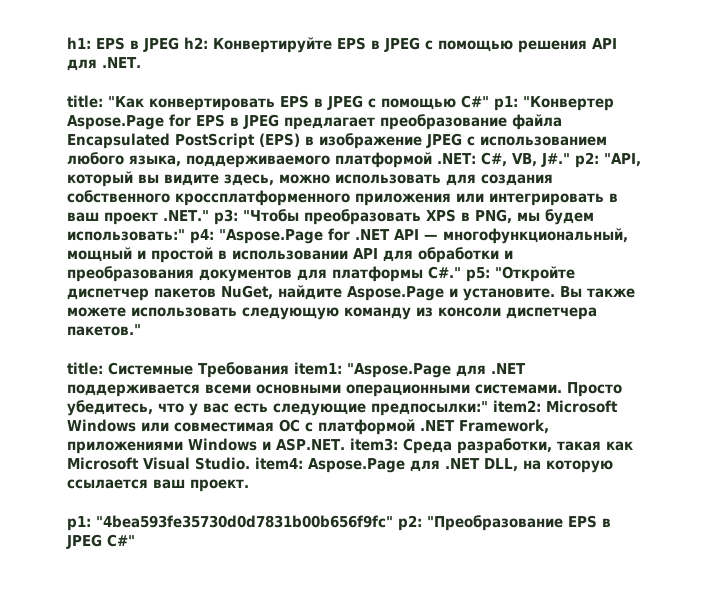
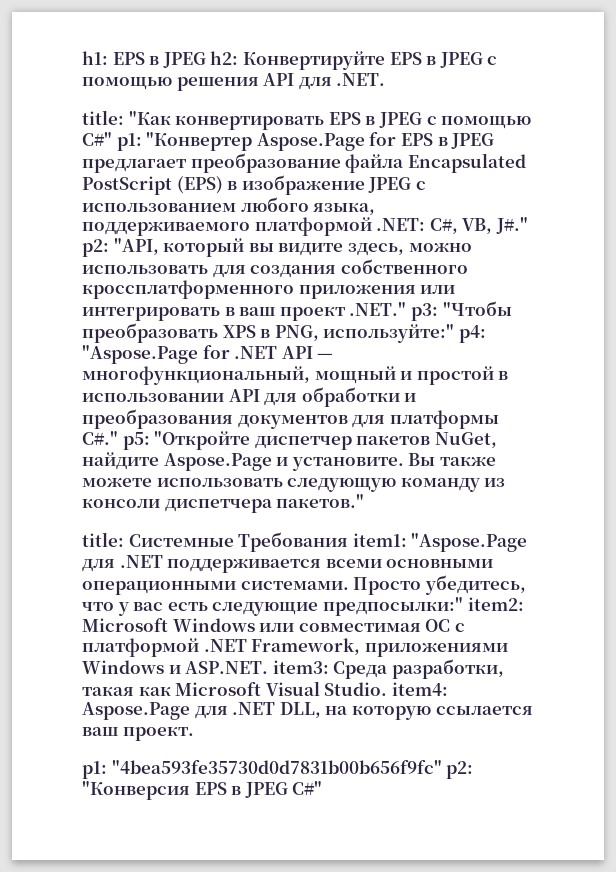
[516,209,594,225] [67,229,185,241] мы будем использовать:" -> [323,324,455,343] используйте:"
[427,515,563,531] "Преобразование -> [82,781,190,800] "Конверсия

